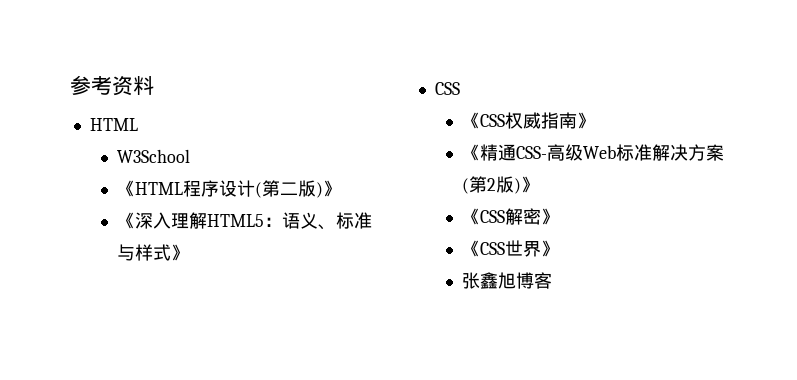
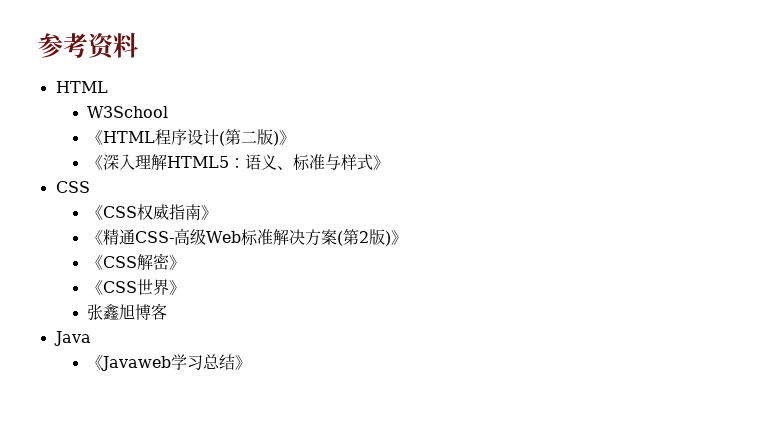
(553, 280) none -> [53,331,91,346] [87,354,252,371] // Java // 《Javaweb学习总结》

